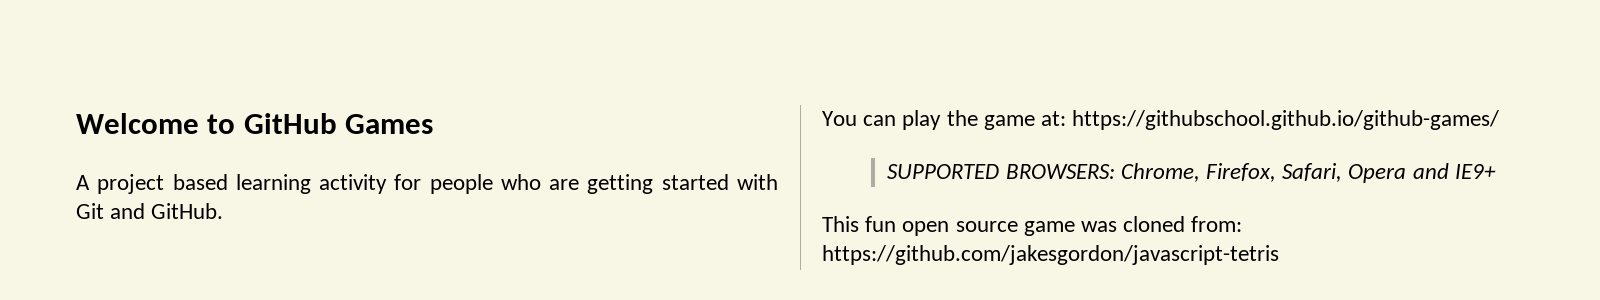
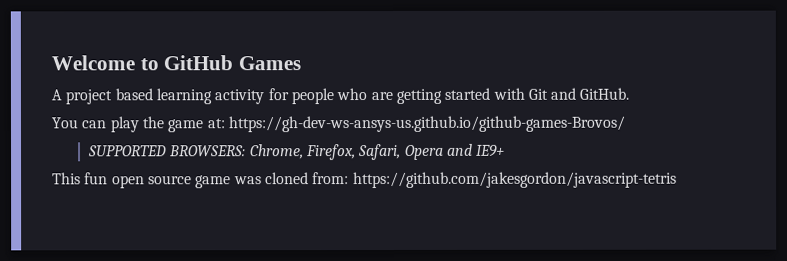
[1072,110,1500,130] https://githubschool.github.io/github-games/ -> [227,115,626,133] https://gh-dev-ws-ansys-us.github.io/github-games-Brovos/

